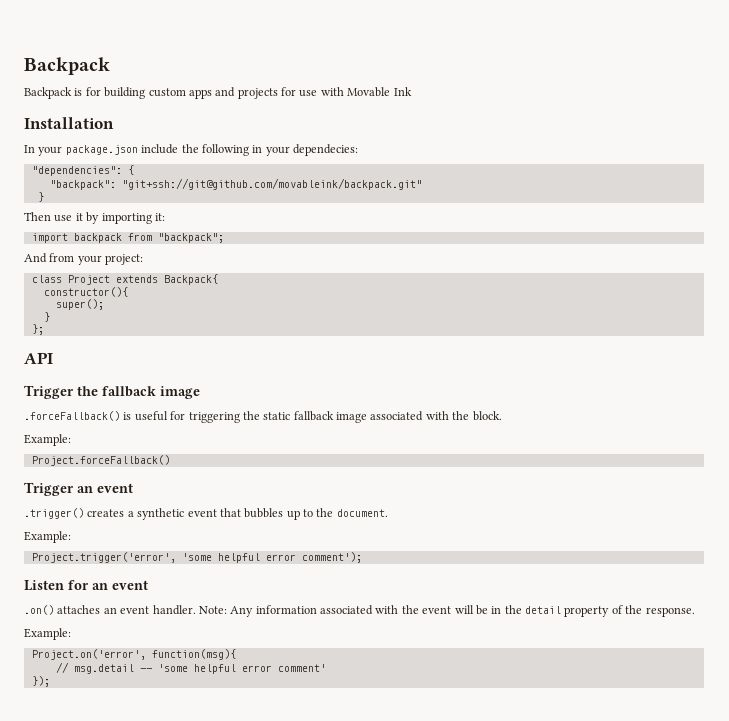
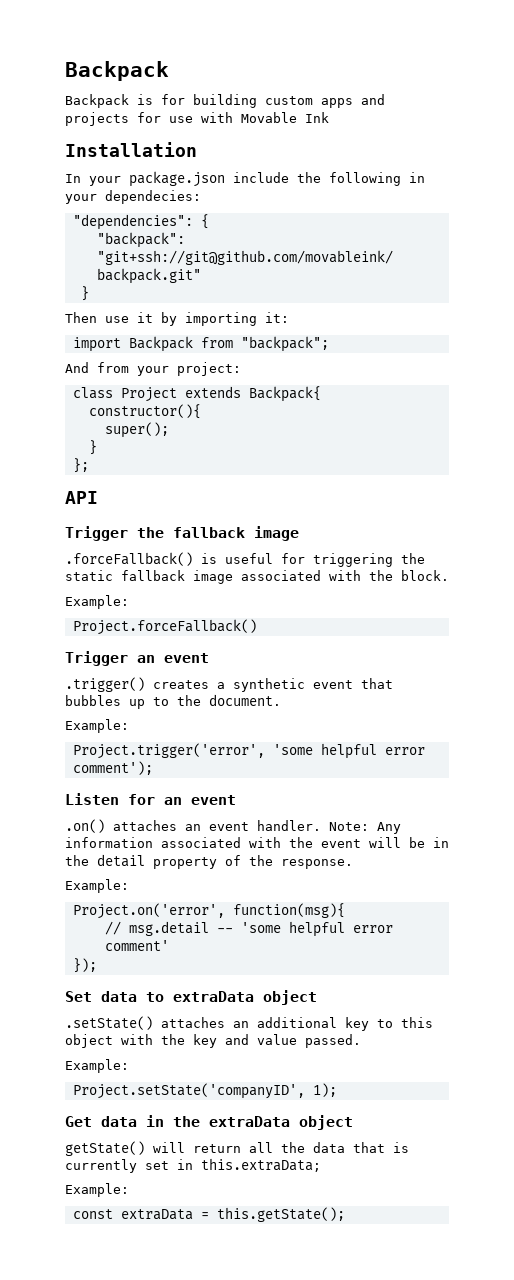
[73,233,122,243] backpack -> [128,336,193,352] Backpack
(50, 681) none -> [65,990,317,1005] [65,1016,433,1031] [65,1034,361,1048] [65,1059,129,1073] [72,1083,337,1099] [65,1115,353,1130] [65,1141,409,1156] [65,1158,321,1173] [65,1183,129,1197] [72,1207,345,1222] // Set data to extraData object // .setState() attaches an additional key to this object with the key and value passed. // Example: // Project.setState('companyID', 1); // Get data in the extraData object // getState() will return all the data that is currently set in this.extraData; // Example: // const extraData = this.getState();

